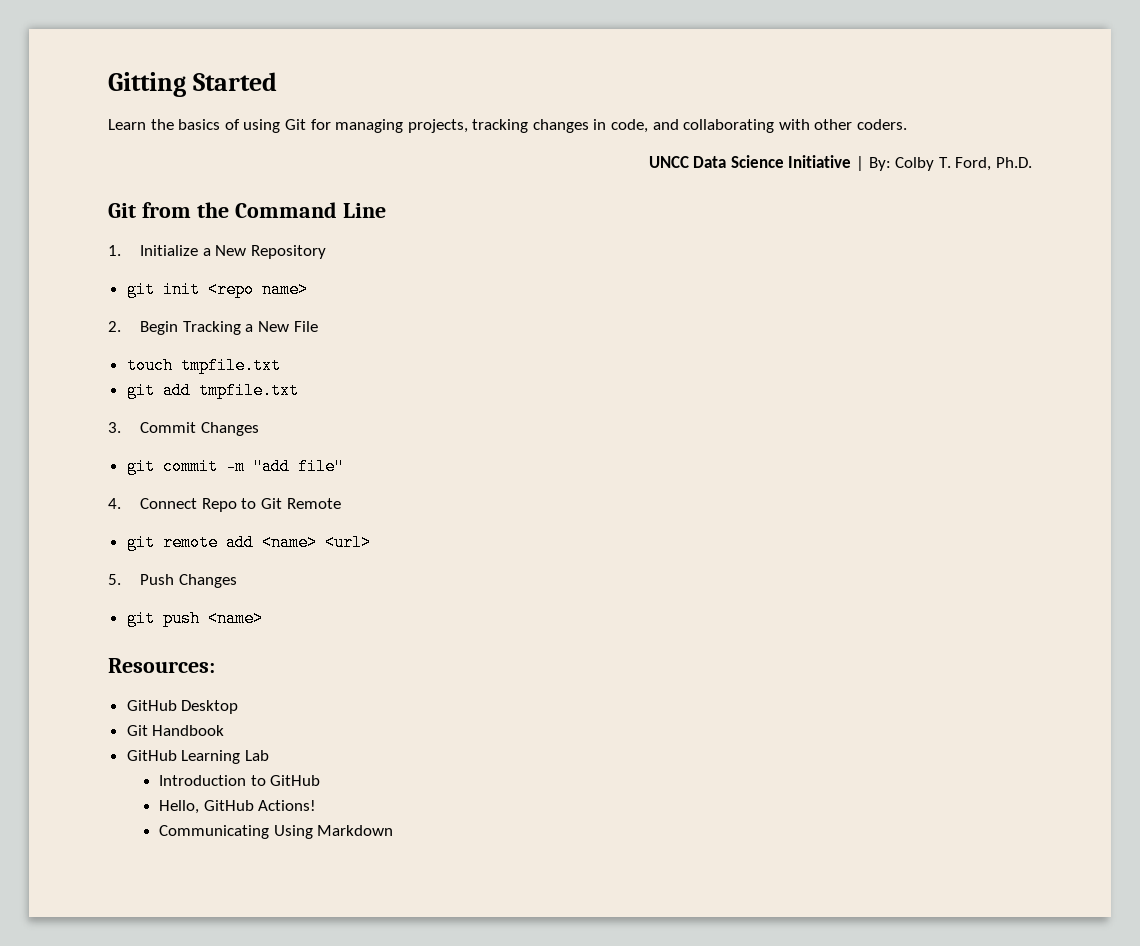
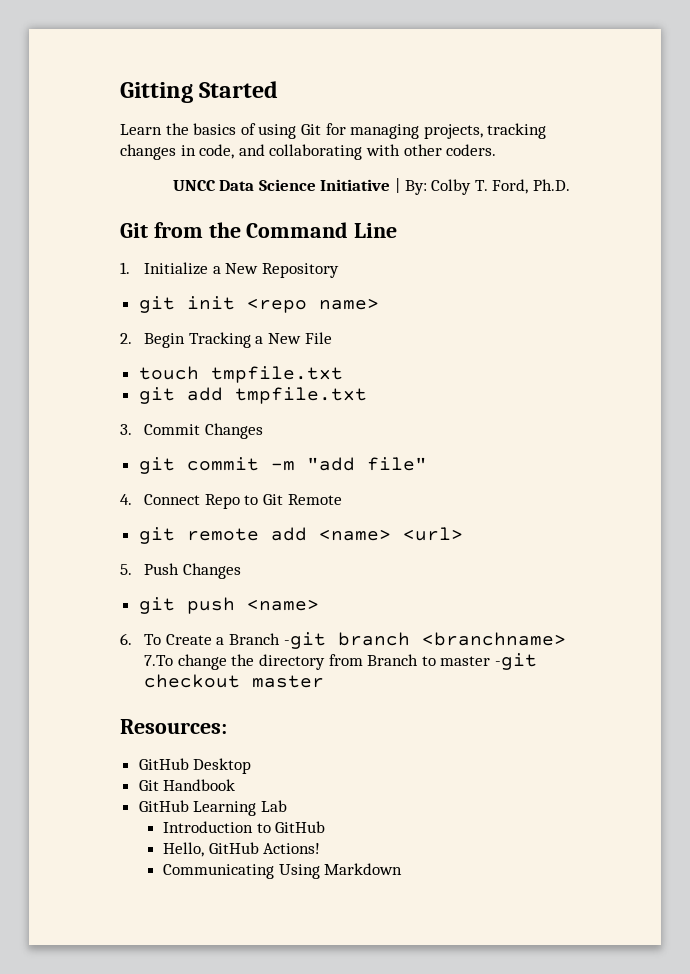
(263, 618) none -> [120,632,566,649] [144,653,537,670] [144,674,325,688] // 6. To Create a Branch -git branch <branchname> 7.To change the directory from Branch to master -git checkout master

